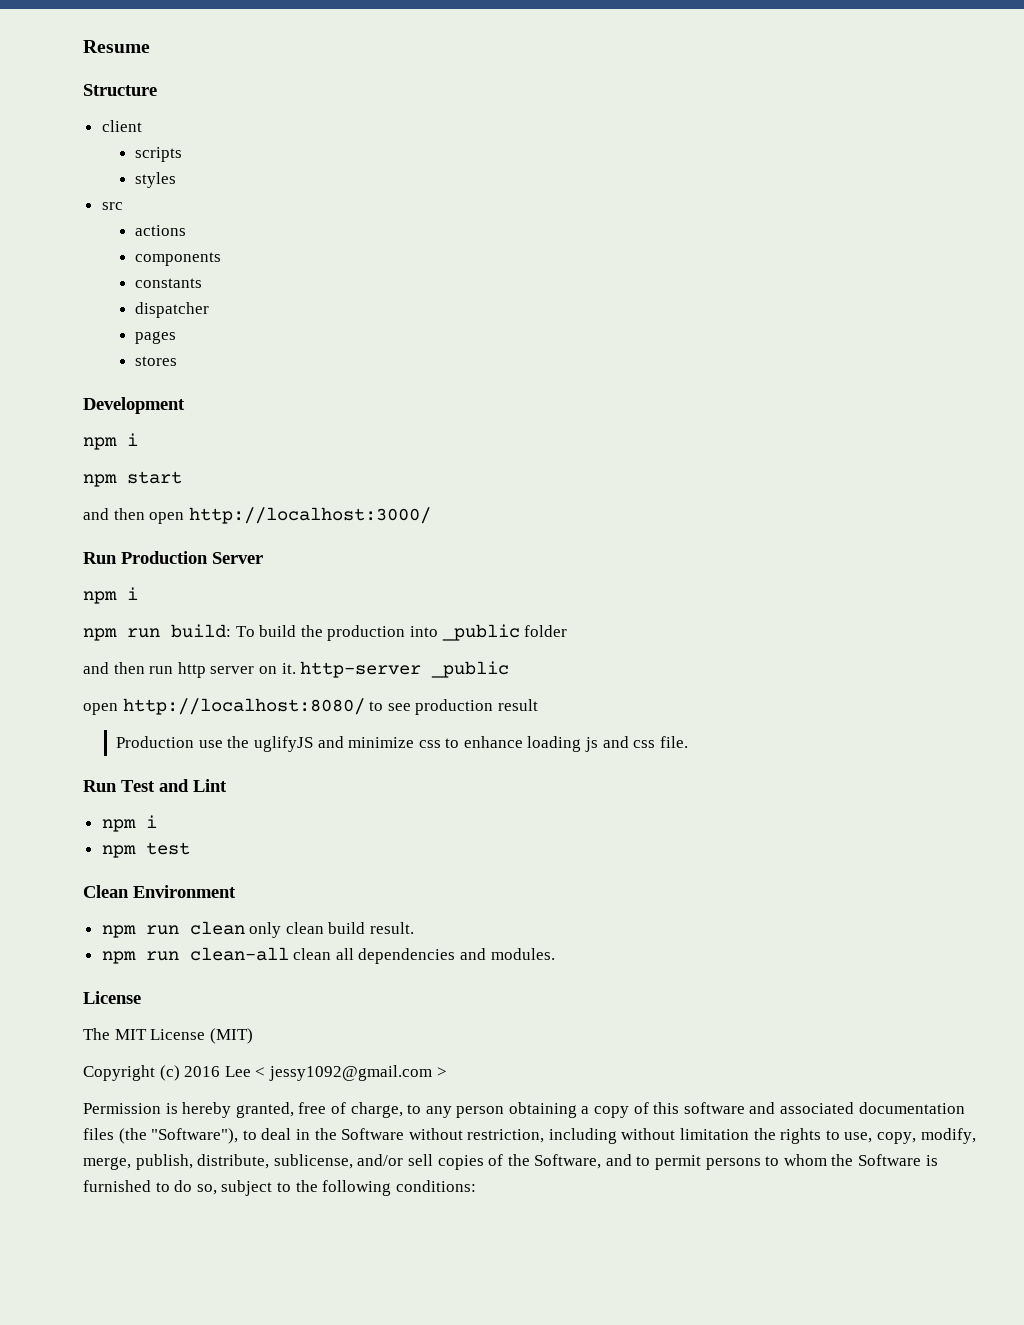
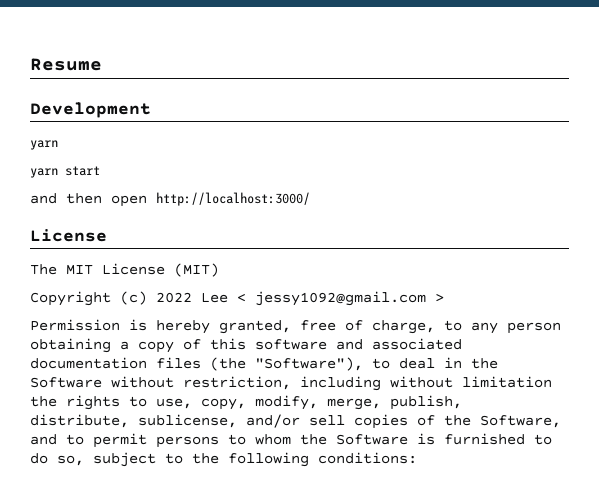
[83,84,157,96] [101,120,142,132] [134,147,182,162] [134,172,176,188] [101,202,123,210] [134,225,186,236] [134,252,221,266] [134,278,202,288] [134,302,209,318] [134,331,176,344] [134,356,177,366] [83,397,185,414] [83,433,138,450] [83,474,117,487] Structure // client // scripts // styles // src // actions // components // constants // dispatcher // pages // stores // Development // npm i // npm -> [30,102,151,118] [30,140,58,150] [30,168,58,178] Development // yarn // yarn
[83,551,263,564] [83,587,138,604] [83,624,568,641] [83,661,510,678] [83,698,538,715] [116,736,688,752] [83,779,227,792] [101,815,157,832] [101,842,190,858] [83,885,236,898] [101,921,415,938] [101,947,555,964] // Run Production Server // npm i // npm run build: To build the production into _public folder // and then run http server on it. http-server _public // open http://localhost:8080/ to see production result // Production use the uglifyJS and minimize css to enhance loading js and css file. // Run Test and Lint // npm i // npm test // Clean Environment // npm run clean only clean build result. // npm run clean-all clean all dependencies and modules. -> (310, 199) none
[184,1066,221,1077] 2016 -> [156,292,192,303] 2022

